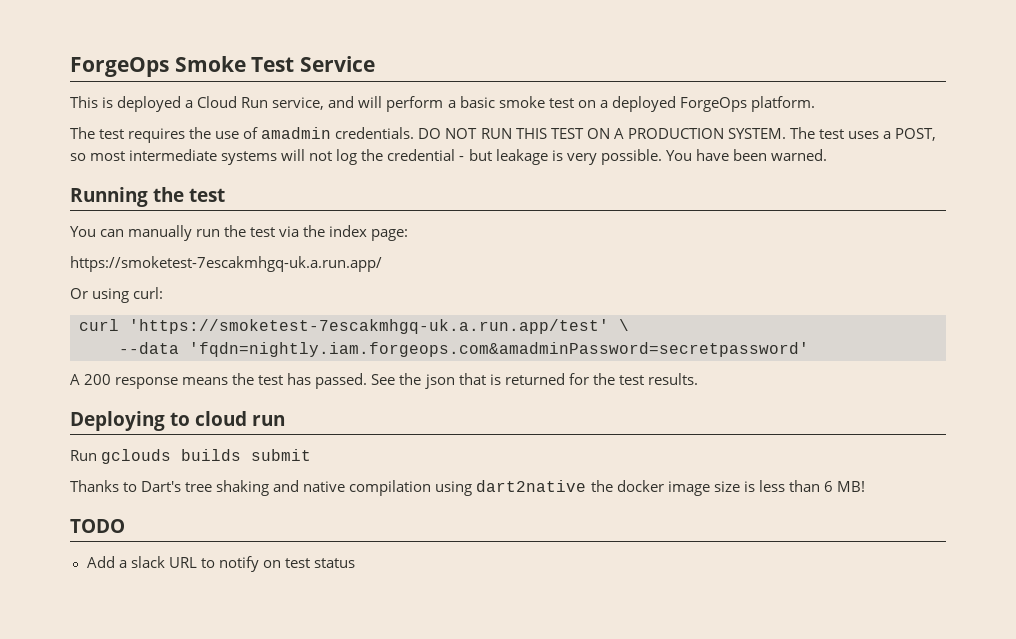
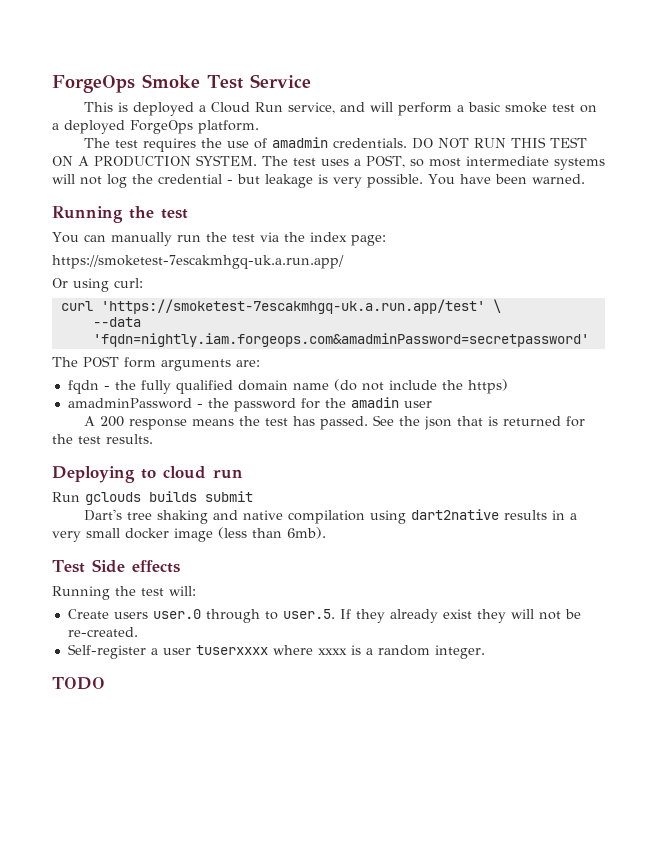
(809, 349) none -> [52,356,260,371] [67,379,508,394] [67,397,432,412] // The POST form arguments are: // fqdn - the fully qualified domain name (do not include the https) // amadminPassword - the password for the amadin user
[70,480,138,492] Thanks to -> (253, 496) none
[590,480,865,496] [70,519,125,533] [86,556,355,572] the docker image size is less than 6 MB! // TODO // Add a slack URL to notify on test status -> [504,510,578,520] [52,527,326,542] [52,559,180,573] [52,586,196,600] [67,609,581,623] [67,627,138,637] [67,644,485,659] [52,677,105,690] results in a very small docker image (less than 6mb). // Test Side effects // Running the test will: // Create users user.0 through to user.5. If they already exist they will not be re-created. // Self-register a user tuserxxxx where xxxx is a random integer. // TODO

